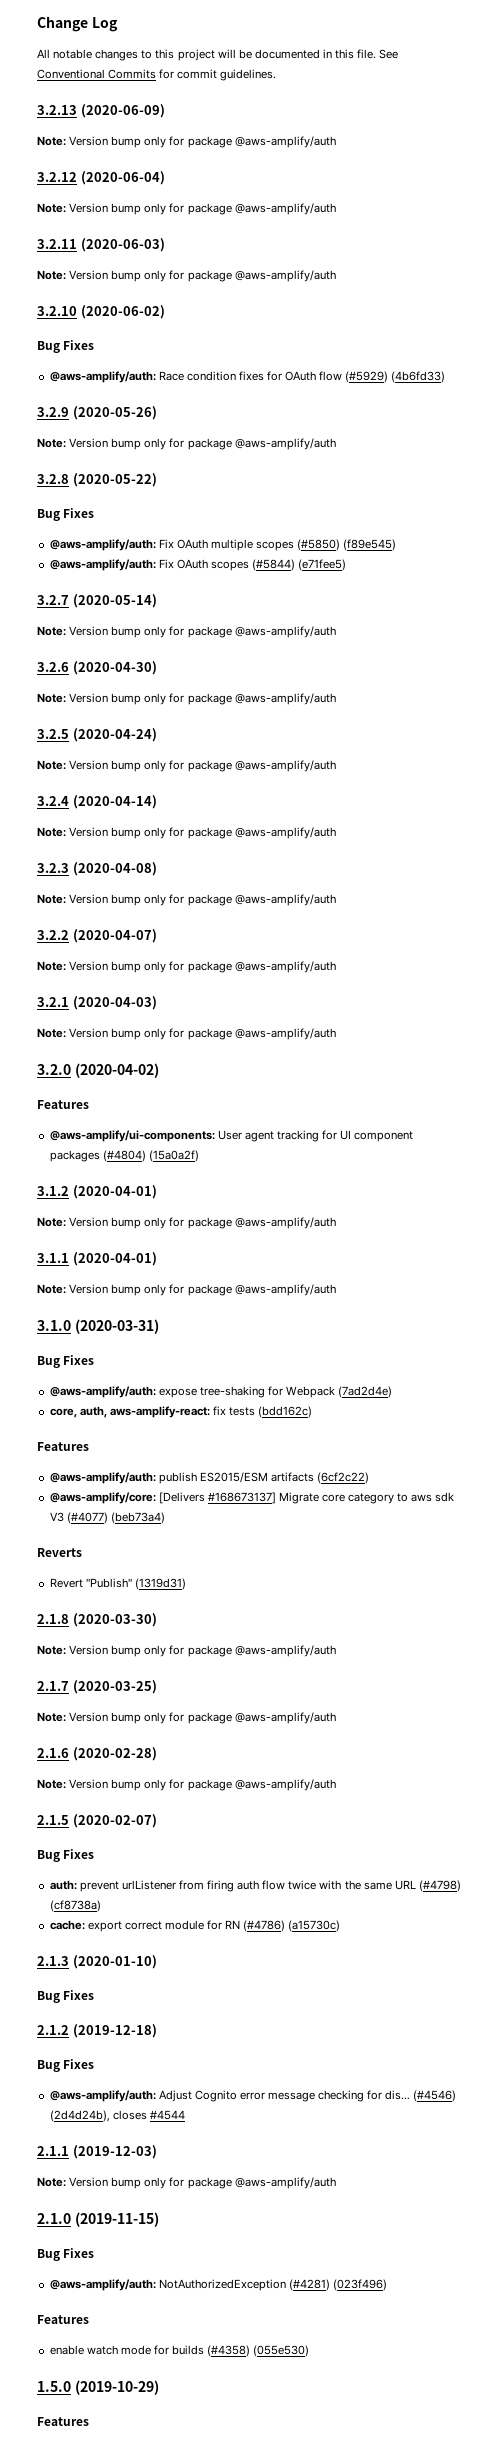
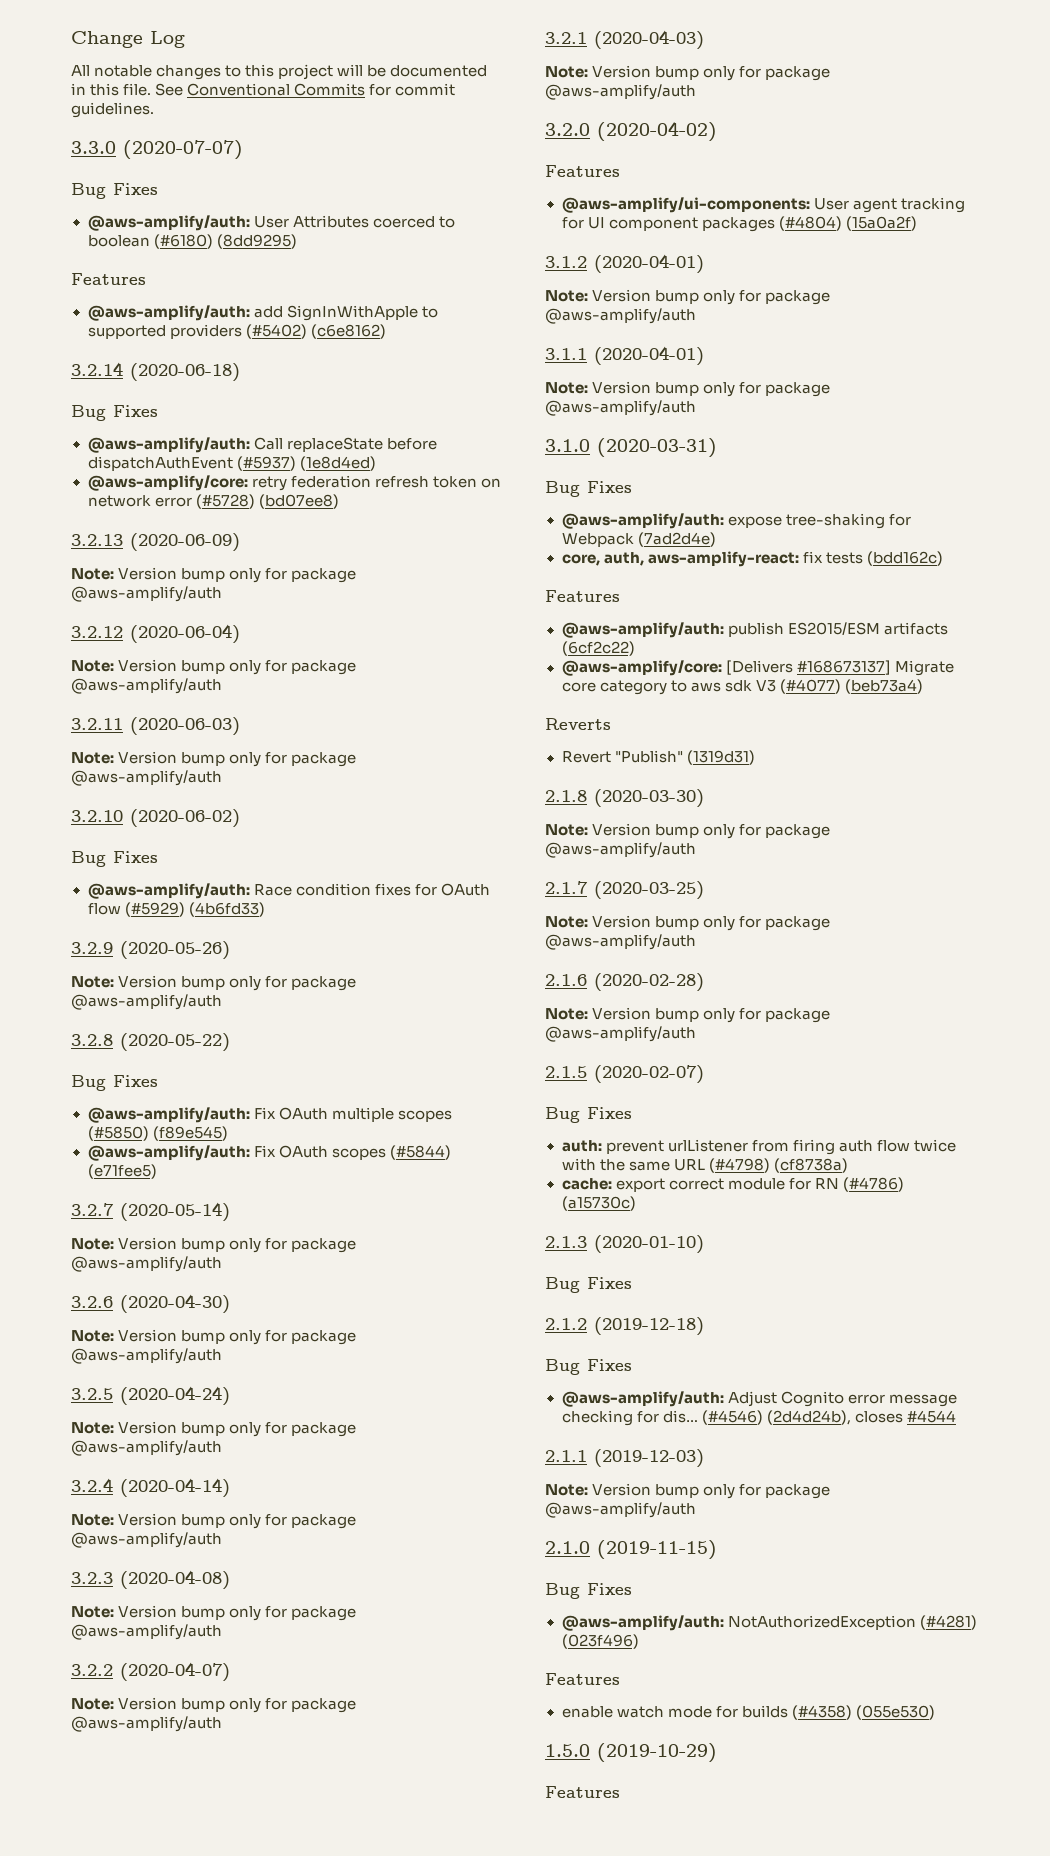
(277, 75) none -> [71,140,243,160] [71,183,158,199] [87,215,455,231] [87,234,297,249] [71,273,146,285] [87,305,438,321] [87,324,386,339] [71,362,240,382] [71,405,158,421] [87,437,437,453] [87,456,376,471] [87,475,501,491] [87,494,339,509] // 3.3.0 (2020-07-07) // Bug Fixes // @aws-amplify/auth: User Attributes coerced to boolean (#6180) (8dd9295) // Features // @aws-amplify/auth: add SignInWithApple to supported providers (#5402) (c6e8162) // 3.2.14 (2020-06-18) // Bug Fixes // @aws-amplify/auth: Call replaceState before dispatchAuthEvent (#5937) (1e8d4ed) // @aws-amplify/core: retry federation refresh token on network error (#5728) (bd07ee8)

